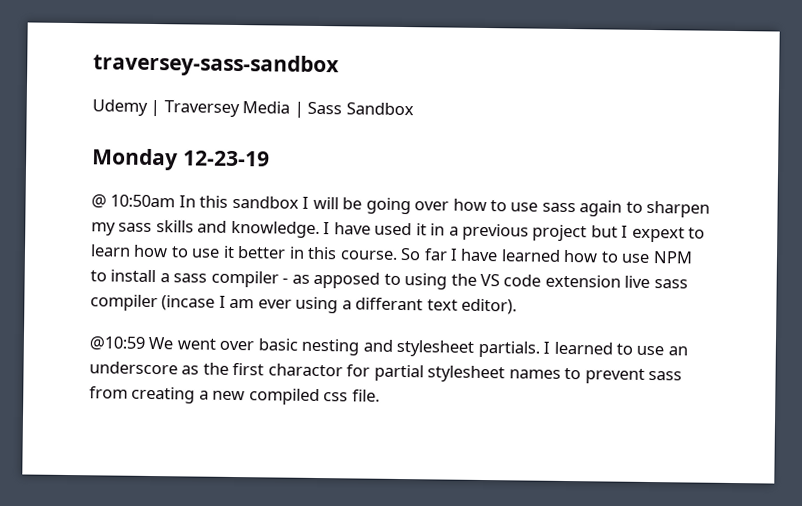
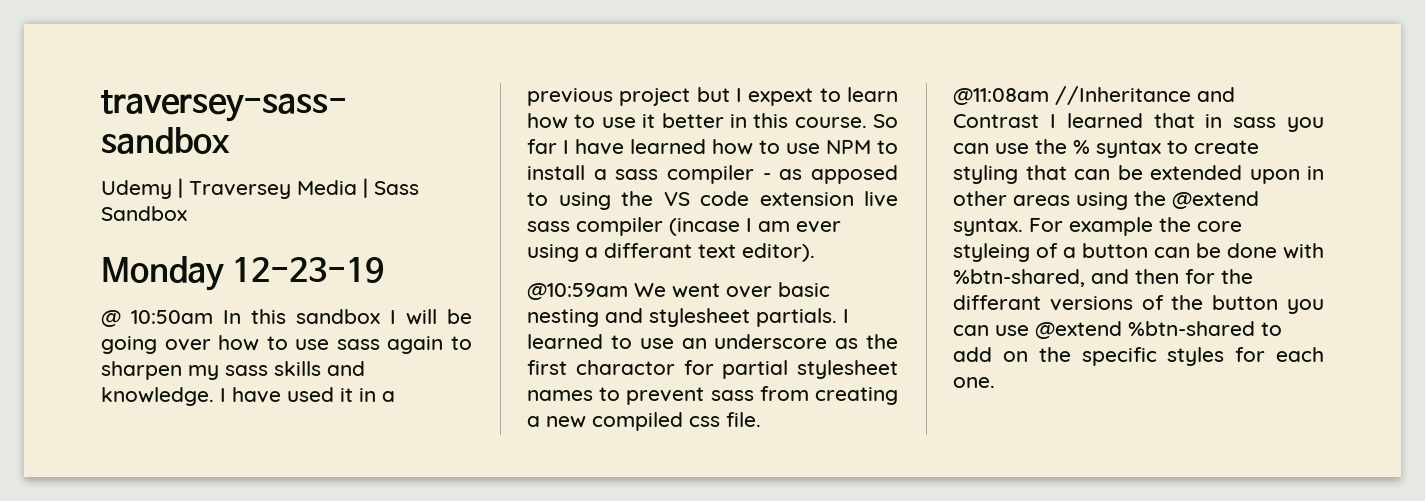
[89,336,145,351] @10:59 -> [527,283,628,300] @10:59am
(380, 395) none -> [953,86,1235,105] [953,113,1324,132] [953,139,1259,158] [953,165,1324,184] [953,191,1259,210] [953,217,1242,236] [953,243,1324,262] [953,269,1253,287] [953,295,1324,314] [953,321,1282,339] [953,347,1324,366] [953,377,995,388] // @11:08am //Inheritance and Contrast I learned that in sass you can use the % syntax to create styling that can be extended upon in other areas using the @extend syntax. For example the core styleing of a button can be done with %btn-shared, and then for the differant versions of the button you can use @extend %btn-shared to add on the specific styles for each one.

